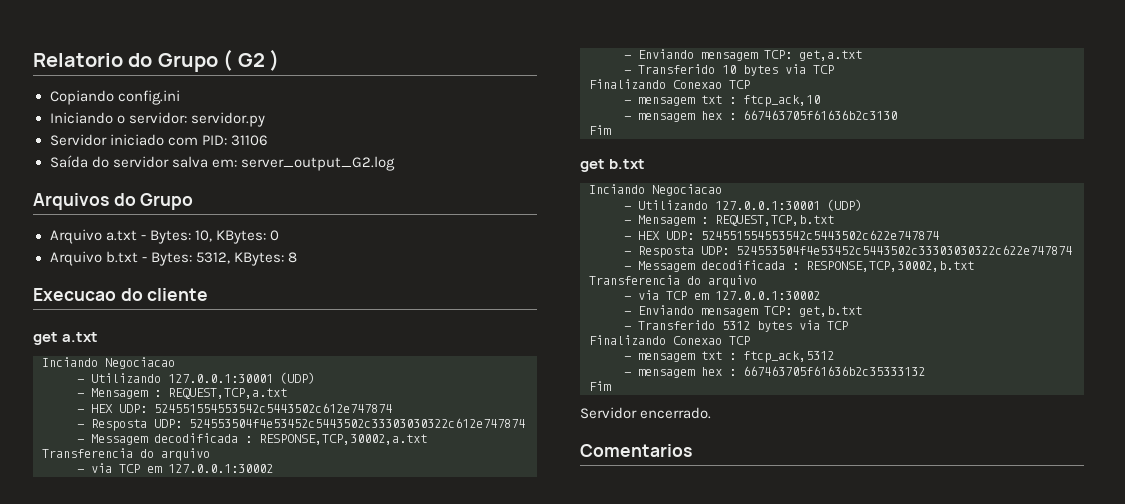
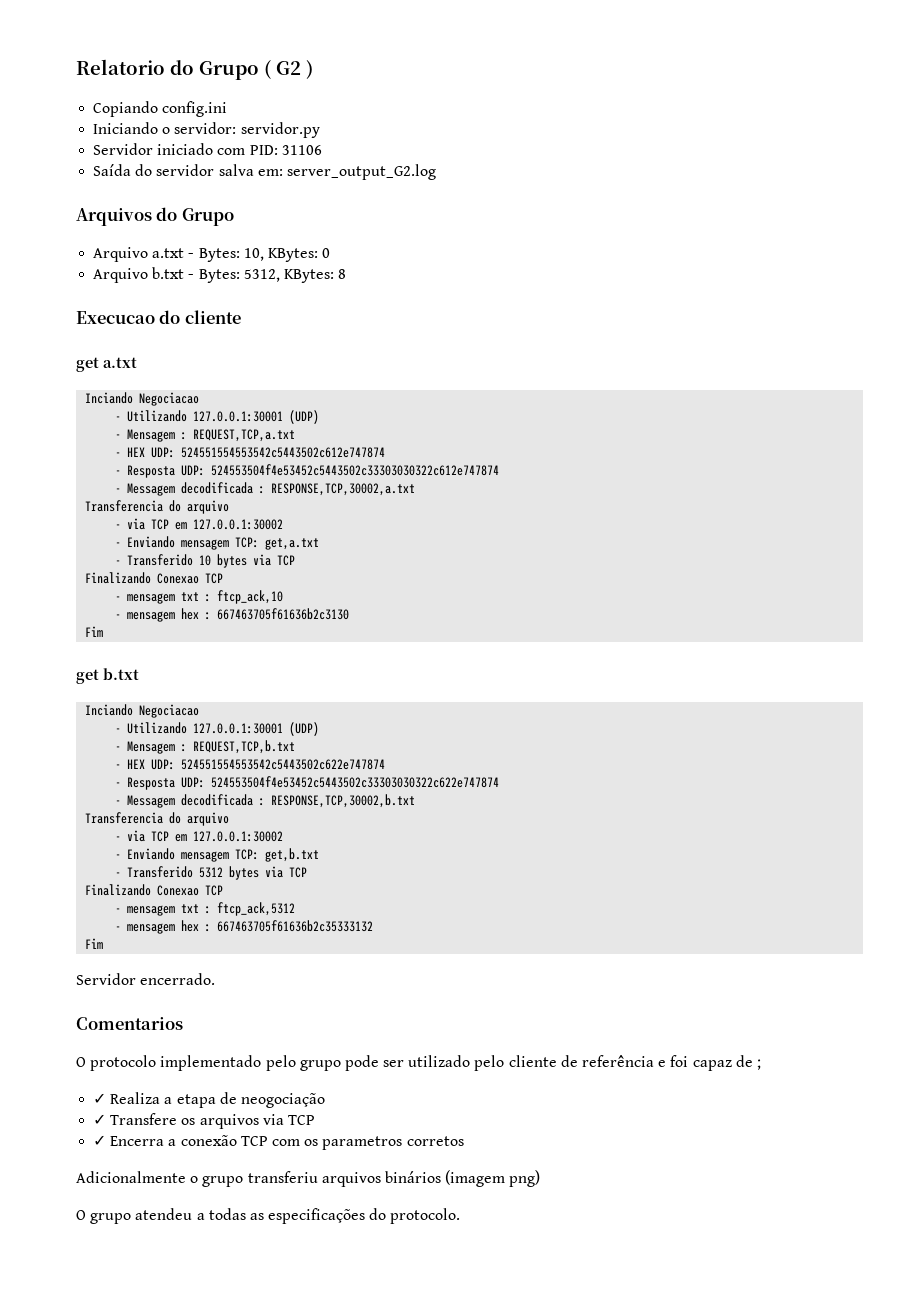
(692, 450) none -> [76,1055,761,1071] [93,1092,325,1108] [93,1113,315,1129] [93,1135,464,1150] [76,1170,541,1187] [76,1208,461,1224] // O protocolo implementado pelo grupo pode ser utilizado pelo cliente de referência e foi capaz de ; // ✓ Realiza a etapa de neogociação // ✓ Transfere os arquivos via TCP // ✓ Encerra a conexão TCP com os parametros corretos // Adicionalmente o grupo transferiu arquivos binários (imagem png) // O grupo atendeu a todas as especificações do protocolo.

